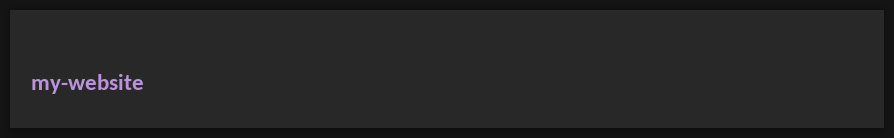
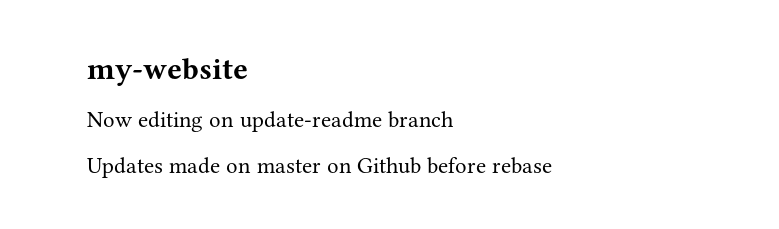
(144, 84) none -> [87,111,454,132] [87,157,553,178] // Now editing on update-readme branch // Updates made on master on Github before rebase

